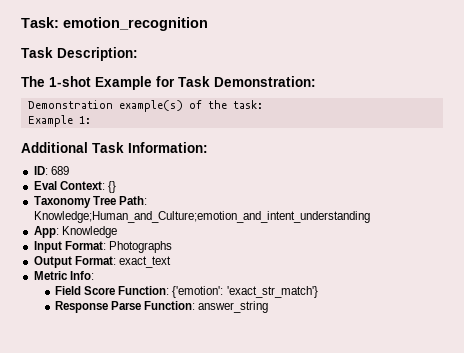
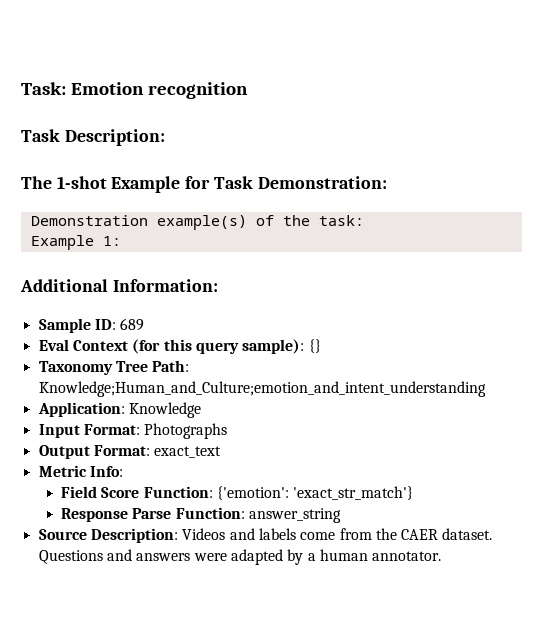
[63,17,208,31] emotion_recognition -> [70,82,248,99] Emotion recognition
[92,142,124,153] Task -> (108, 285) none
(208, 147) none -> [38,318,91,333] Sample
[59,181,105,190] Context: -> [72,339,305,354] Context (for this query sample):
[33,226,59,238] App: -> [37,402,125,417] Application:
(269, 307) none -> [38,528,493,543] [38,549,442,565] // Source Description: Videos and labels come from the CAER dataset. Questions and answers were adapted by a human annotator.

